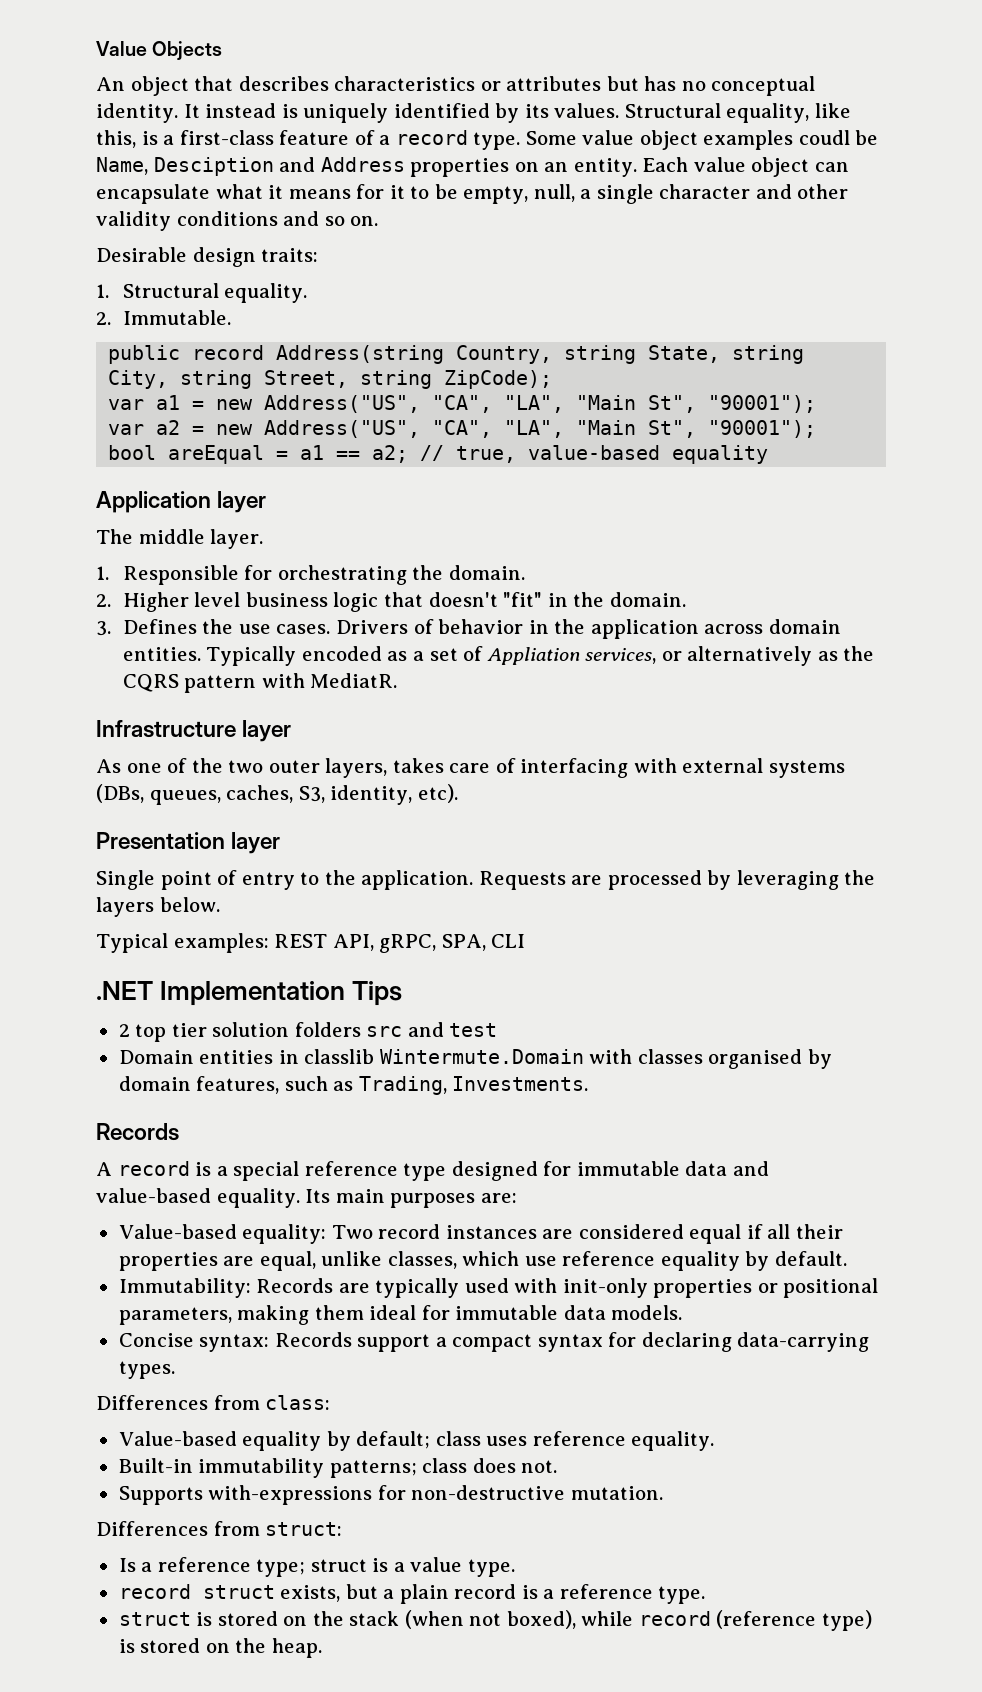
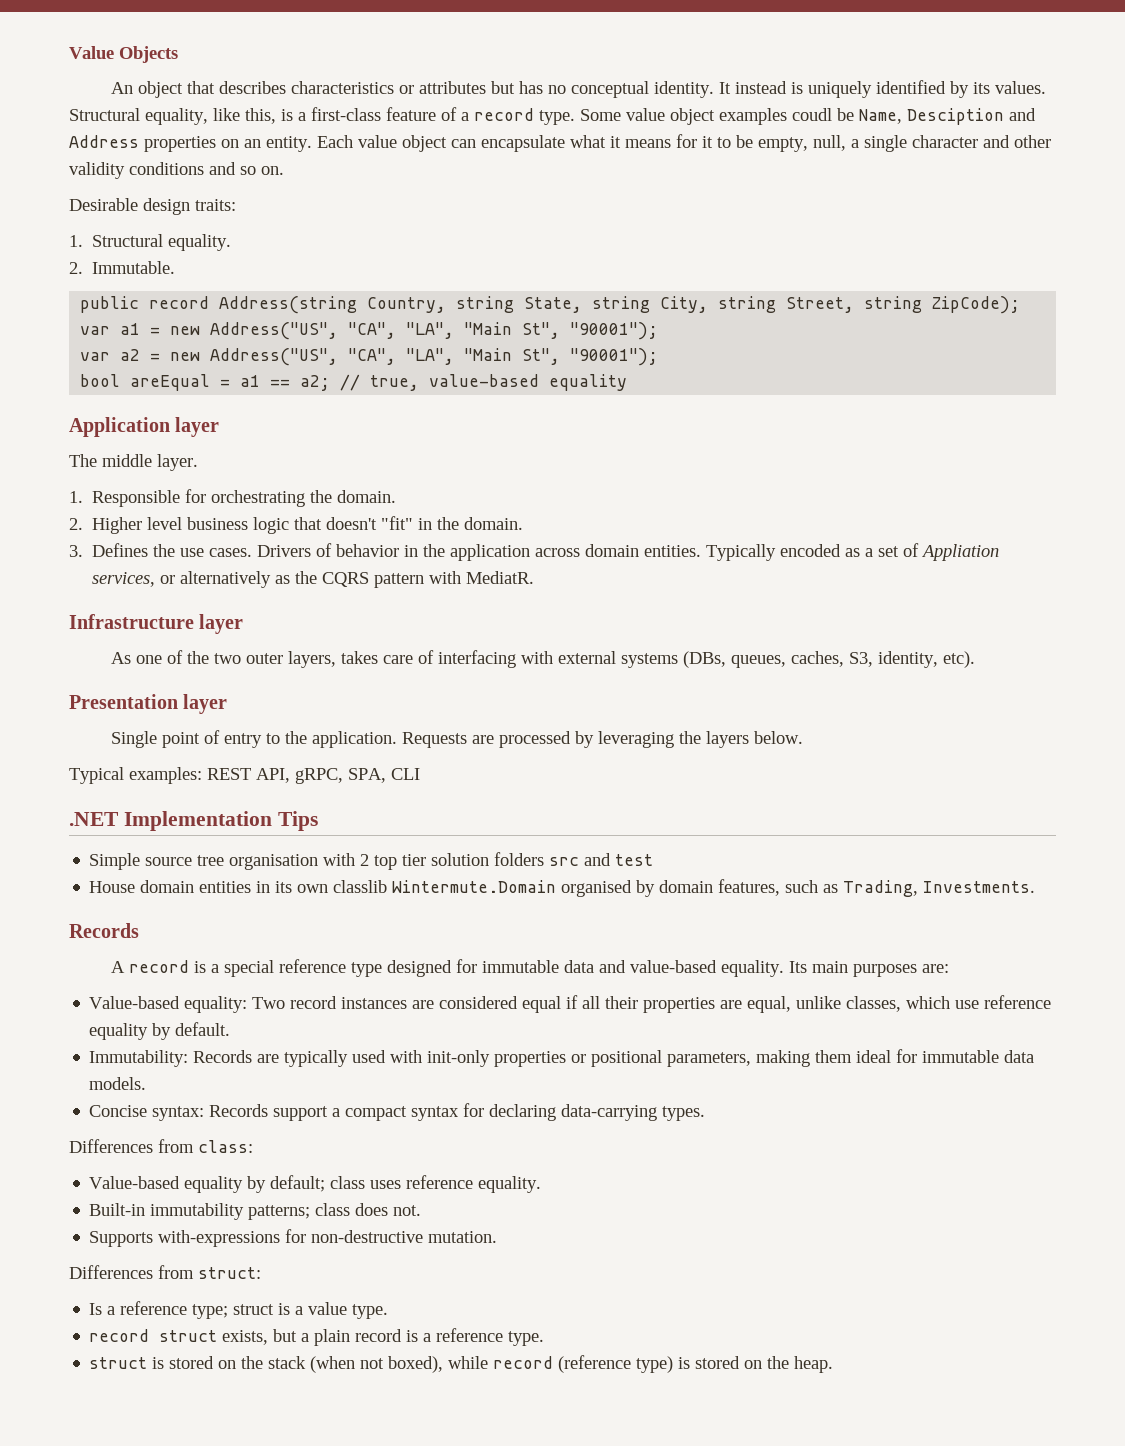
(403, 993) none -> [89,853,356,870] Simple source tree organisation with
[118,1049,703,1064] Domain entities in classlib Wintermute.Domain with classes -> [89,880,557,893] House domain entities in its own classlib Wintermute.Domain

